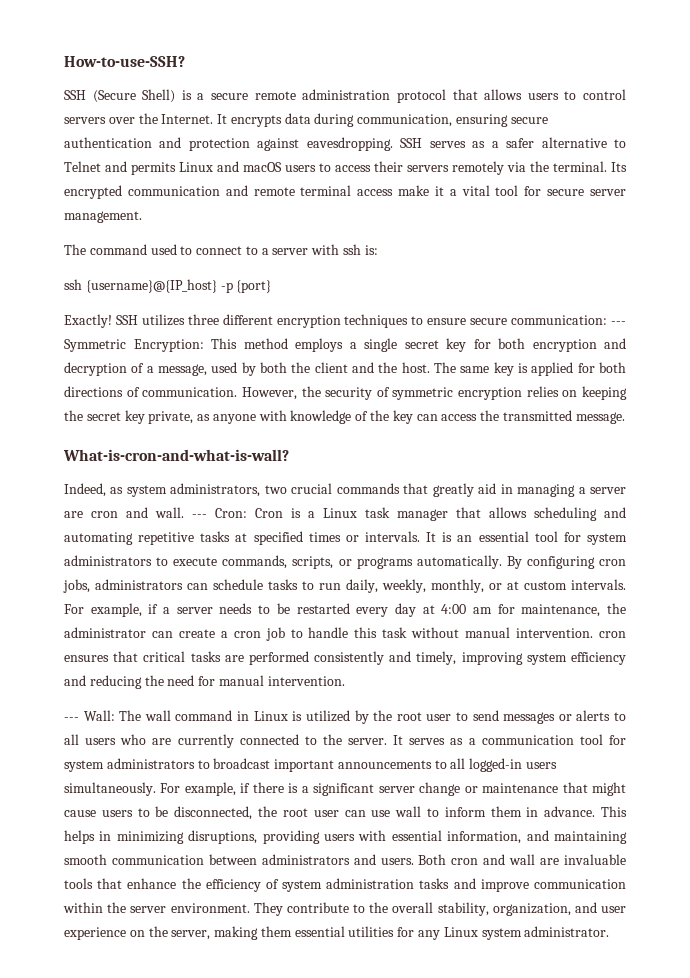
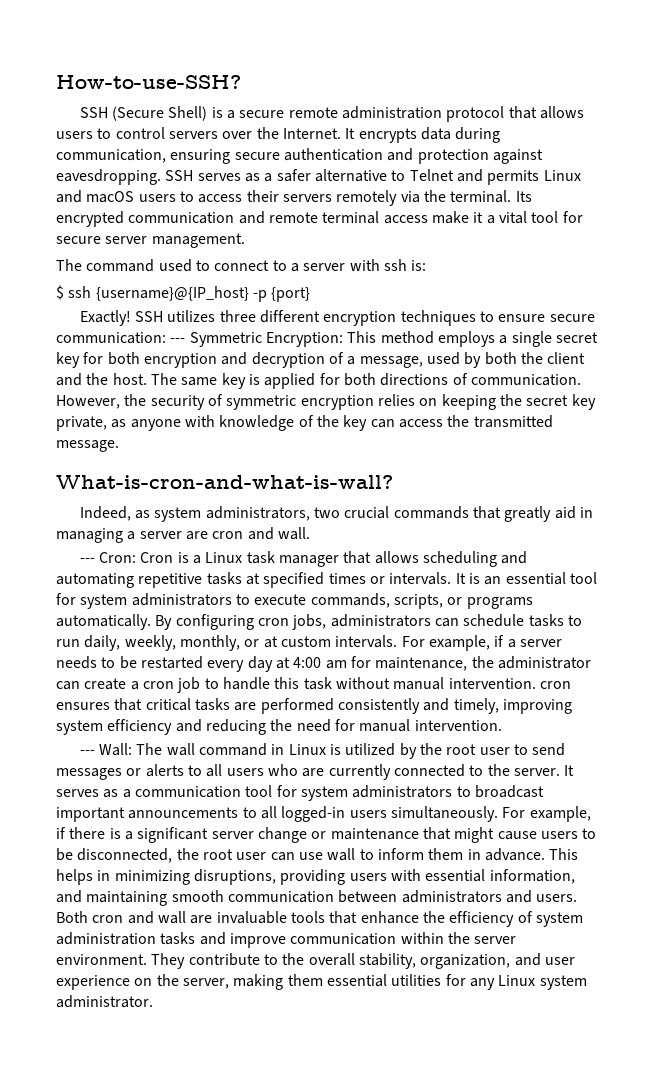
(378, 250) none -> [56,285,64,300] $
(184, 512) none -> (310, 533) //

